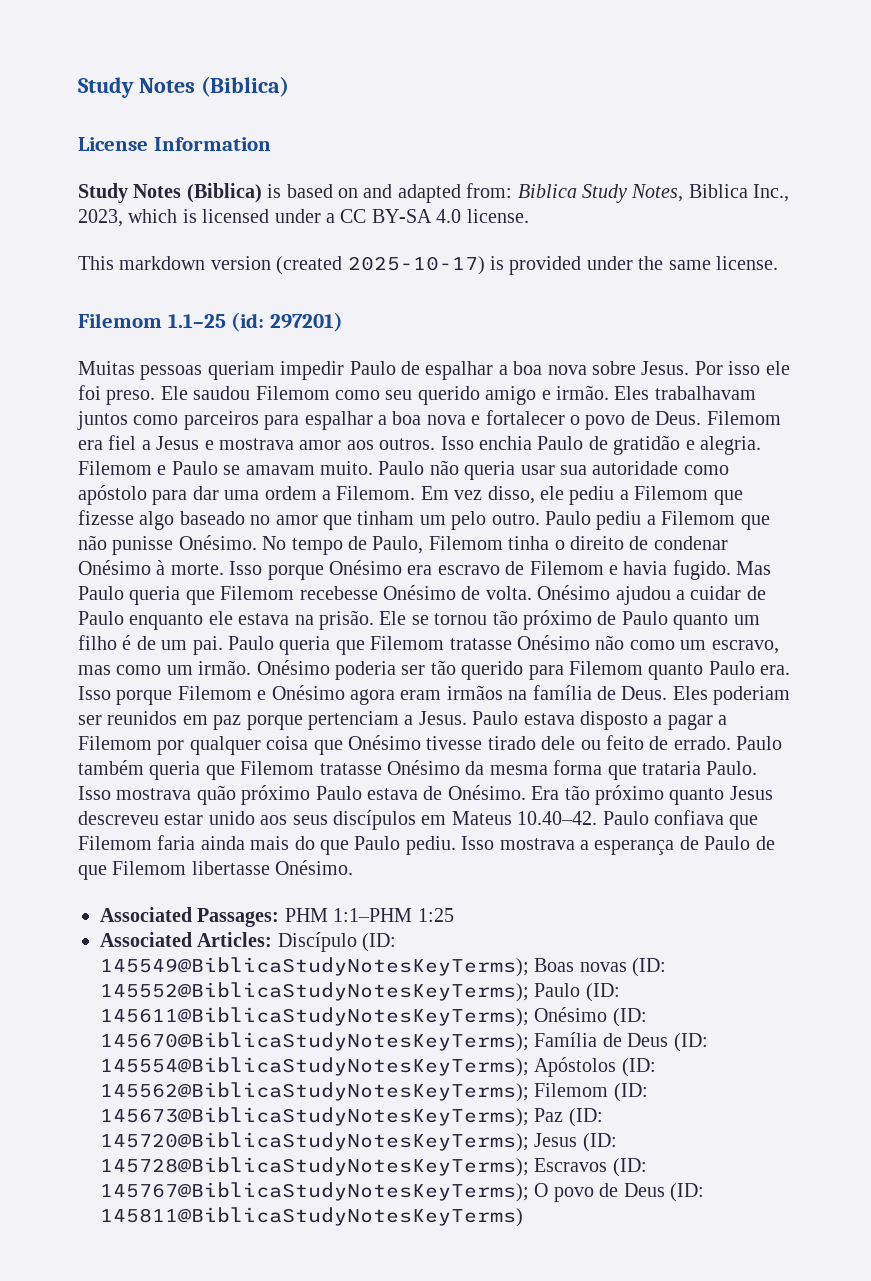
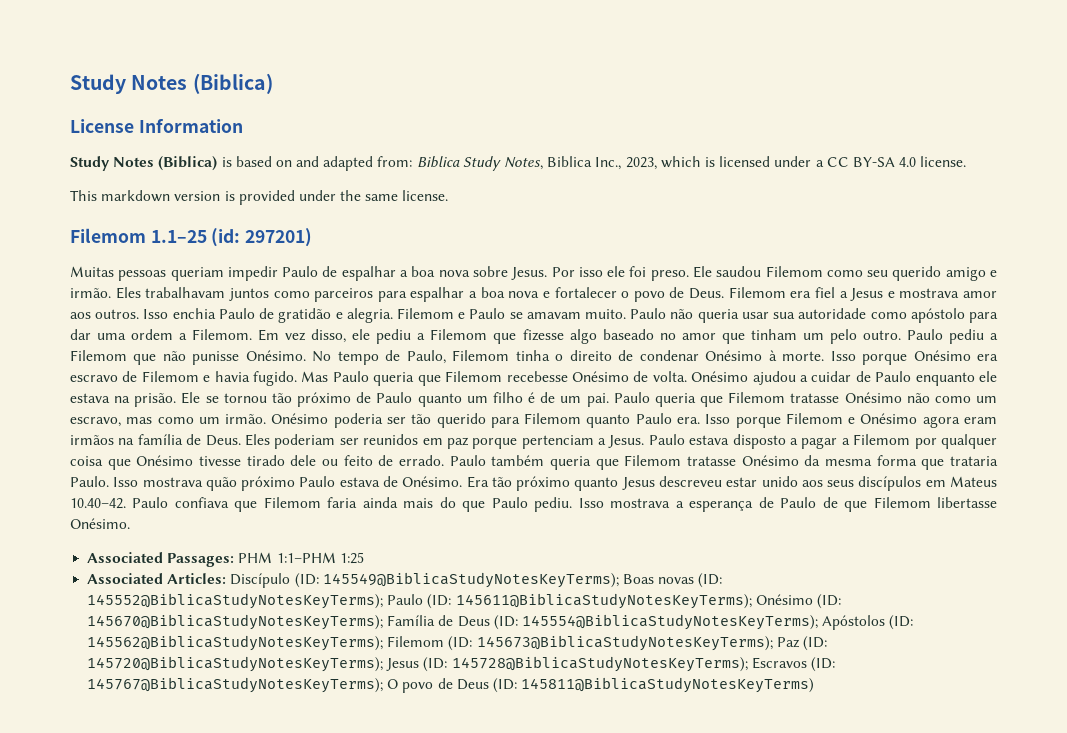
[276,256,485,275] (created 2025-10-17) -> (221, 196) none

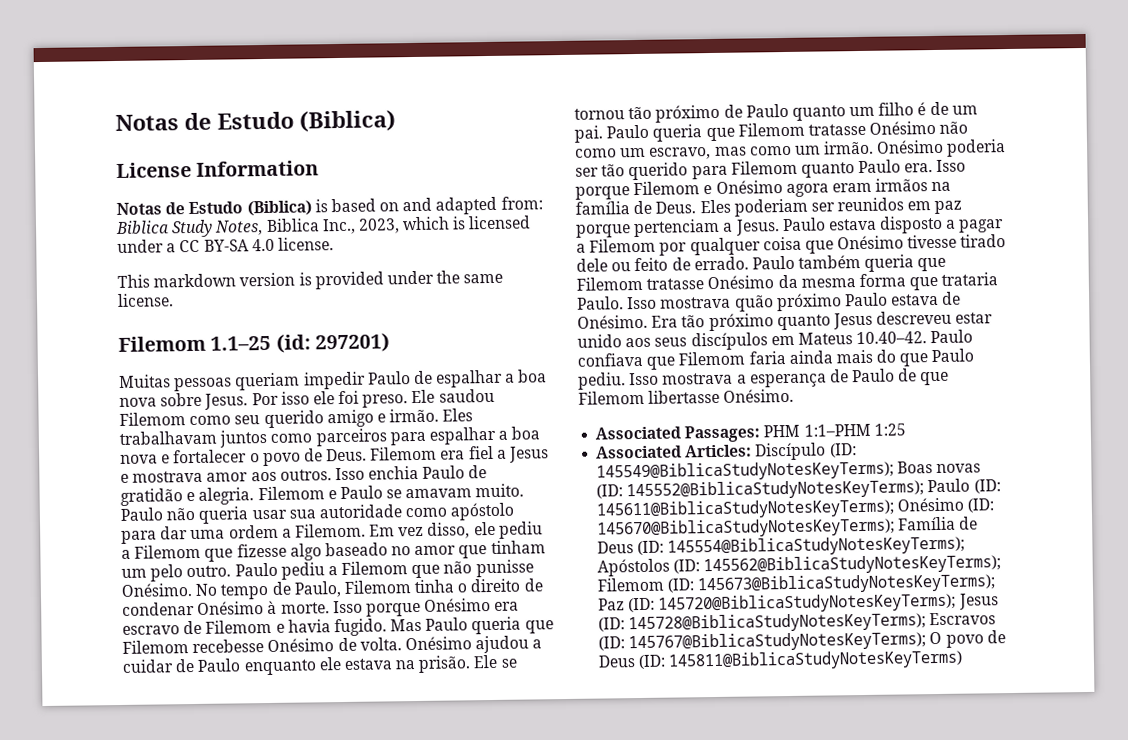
[70,74,188,94] Study Notes -> [115,111,294,132] Notas de Estudo
[70,156,155,171] Study Notes -> [116,201,244,215] Notas de Estudo

